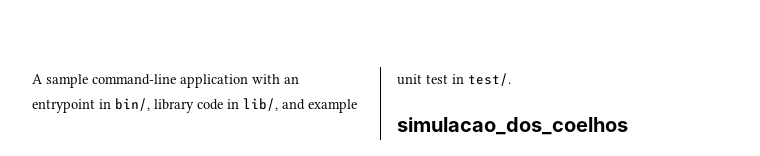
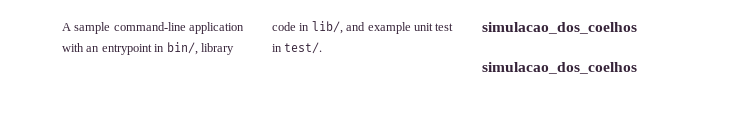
(628, 126) none -> [482,62,637,74] // simulacao_dos_coelhos

